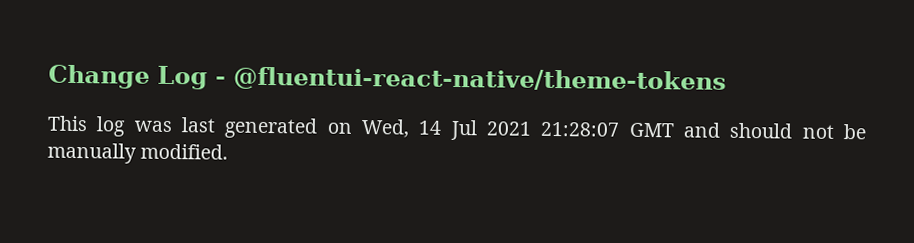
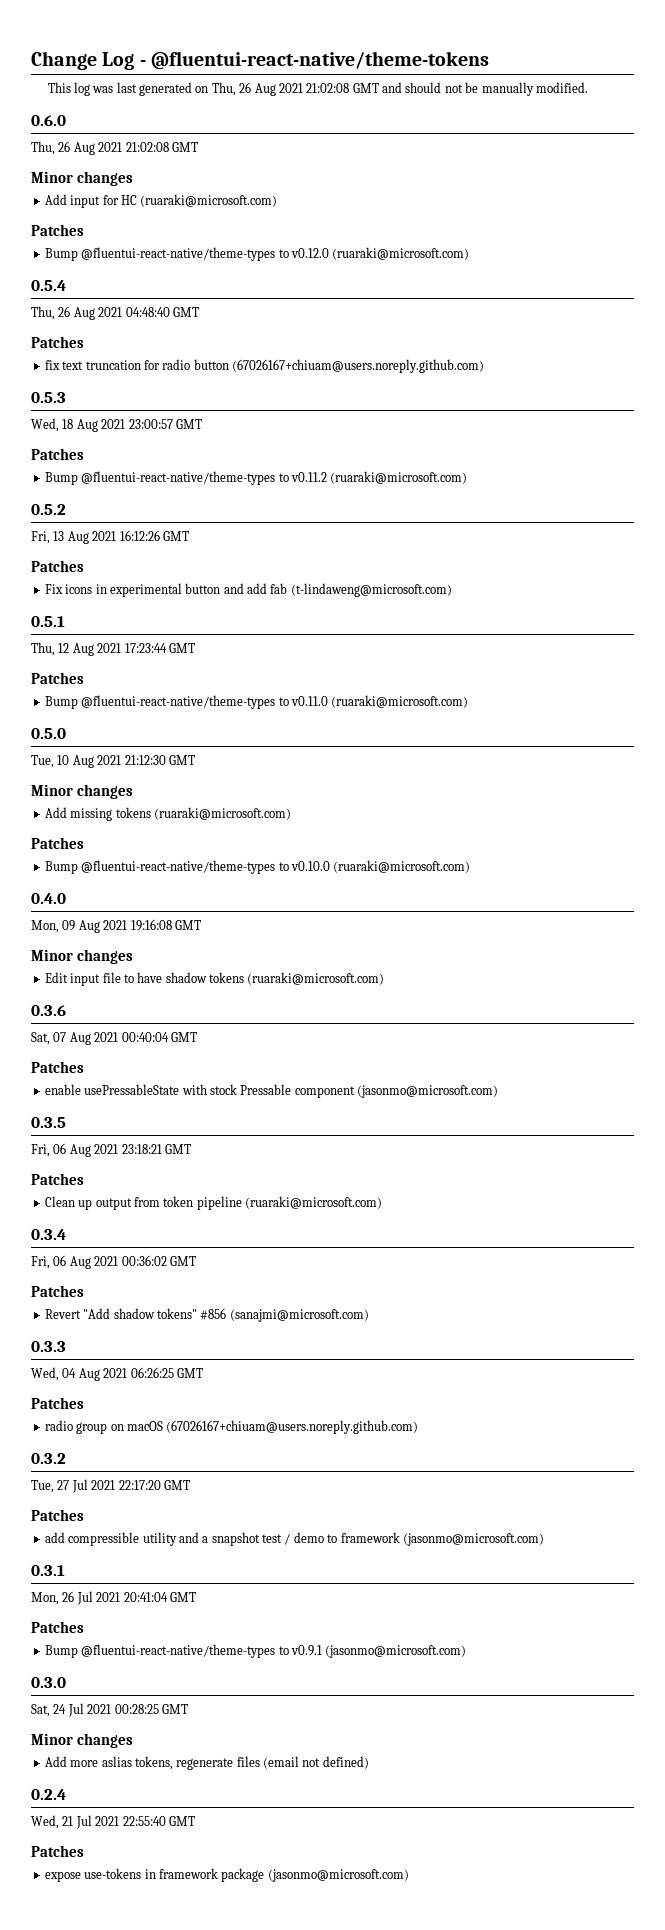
[361,119,620,141] Wed, 14 Jul 2021 21:28:07 -> [211,82,350,96] Thu, 26 Aug 2021 21:02:08
(229, 151) none -> [31,115,66,126] [31,141,198,155] [31,171,133,186] [44,194,278,208] [31,224,84,236] [44,247,470,261] [31,280,66,291] [31,306,199,320] [31,336,84,348] [44,359,484,373] [31,392,66,403] [31,418,202,432] [31,448,84,460] [44,471,468,485] [31,504,66,515] [31,530,189,544] [31,560,84,572] [44,583,452,597] [31,616,65,627] [31,642,195,656] [31,672,84,684] [44,695,469,709] [31,728,66,739] [31,755,195,768] [31,784,133,799] [44,807,291,821] [31,837,84,849] [44,860,471,874] [31,893,66,904] [31,919,201,933] [31,949,133,964] [44,972,385,986] [31,1005,66,1016] [31,1032,197,1045] [31,1061,84,1073] [44,1084,498,1098] [31,1117,66,1128] [31,1143,191,1157] [31,1173,84,1185] [44,1196,382,1210] [31,1229,66,1240] [31,1255,196,1269] [31,1285,84,1297] [44,1308,369,1322] [31,1341,66,1352] [31,1367,203,1381] [31,1397,84,1409] [44,1420,419,1434] [31,1453,66,1464] [31,1479,190,1493] [31,1509,84,1521] [44,1532,544,1546] [31,1565,65,1576] [31,1591,196,1605] [31,1621,84,1633] [44,1644,467,1658] [31,1677,66,1688] [31,1703,188,1717] [31,1733,133,1748] [44,1756,369,1770] [31,1789,66,1800] [31,1815,195,1829] [31,1845,84,1857] [44,1868,409,1882] // 0.6.0 // Thu, 26 Aug 2021 21:02:08 GMT // Minor changes // Add input for HC (ruaraki@microsoft.com) // Patches // Bump @fluentui-react-native/theme-types to v0.12.0 (ruaraki@microsoft.com) // 0.5.4 // Thu, 26 Aug 2021 04:48:40 GMT // Patches // fix text truncation for radio button (67026167+chiuam@users.noreply.github.com) // 0.5.3 // Wed, 18 Aug 2021 23:00:57 GMT // Patches // Bump @fluentui-react-native/theme-types to v0.11.2 (ruaraki@microsoft.com) // 0.5.2 // Fri, 13 Aug 2021 16:12:26 GMT // Patches // Fix icons in experimental button and add fab (t-lindaweng@microsoft.com) // 0.5.1 // Thu, 12 Aug 2021 17:23:44 GMT // Patches // Bump @fluentui-react-native/theme-types to v0.11.0 (ruaraki@microsoft.com) // 0.5.0 // Tue, 10 Aug 2021 21:12:30 GMT // Minor changes // Add missing tokens (ruaraki@microsoft.com) // Patches // Bump @fluentui-react-native/theme-types to v0.10.0 (ruaraki@microsoft.com) // 0.4.0 // Mon, 09 Aug 2021 19:16:08 GMT // Minor changes // Edit input file to have shadow tokens (ruaraki@microsoft.com) // 0.3.6 // Sat, 07 Aug 2021 00:40:04 GMT // Patches // enable usePressableState with stock Pressable component (jasonmo@microsoft.com) // 0.3.5 // Fri, 06 Aug 2021 23:18:21 GMT // Patches // Clean up output from token pipeline (ruaraki@microsoft.com) // 0.3.4 // Fri, 06 Aug 2021 00:36:02 GMT // Patches // Revert "Add shadow tokens" #856 (sanajmi@microsoft.com) // 0.3.3 // Wed, 04 Aug 2021 06:26:25 GMT // Patches // radio group on macOS (67026167+chiuam@users.noreply.github.com) // 0.3.2 // Tue, 27 Jul 2021 22:17:20 GMT // Patches // add compressible utility and a snapshot test / demo to framework (jasonmo@microsoft.com) // 0.3.1 // Mon, 26 Jul 2021 20:41:04 GMT // Patches // Bump @fluentui-react-native/theme-types to v0.9.1 (jasonmo@microsoft.com) // 0.3.0 // Sat, 24 Jul 2021 00:28:25 GMT // Minor changes // Add more aslias tokens, regenerate files (email not defined) // 0.2.4 // Wed, 21 Jul 2021 22:55:40 GMT // Patches // expose use-tokens in framework package (jasonmo@microsoft.com)

